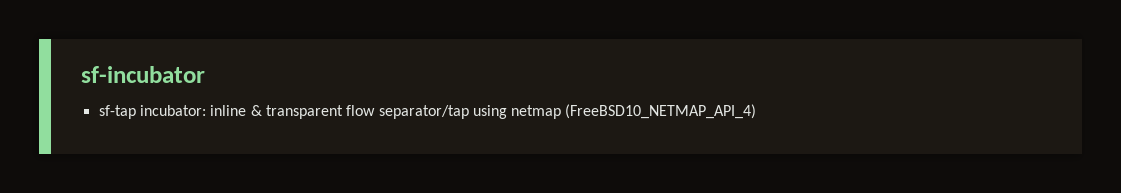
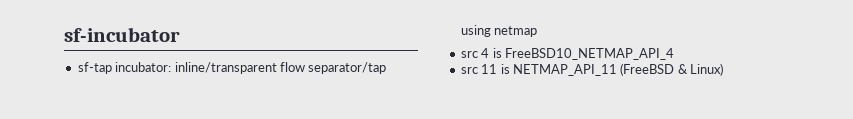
[210,105,343,119] inline & transparent -> [174,62,277,74] inline/transparent
[565,104,757,119] (FreeBSD10_NETMAP_API_4) -> [460,48,674,60] [460,63,723,76] // src 4 is FreeBSD10_NETMAP_API_4 // src 11 is NETMAP_API_11 (FreeBSD & Linux)

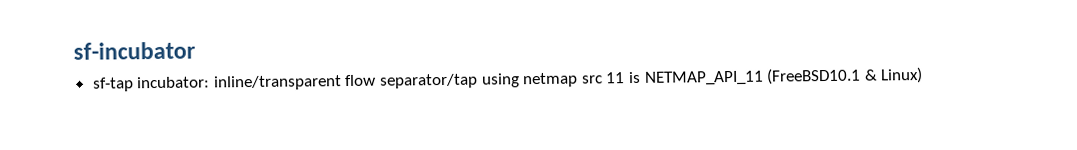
[460,48,674,60] // src 4 is FreeBSD10_NETMAP_API_4 // -> (579, 80) none
[620,63,675,76] (FreeBSD -> [766,67,862,85] (FreeBSD10.1

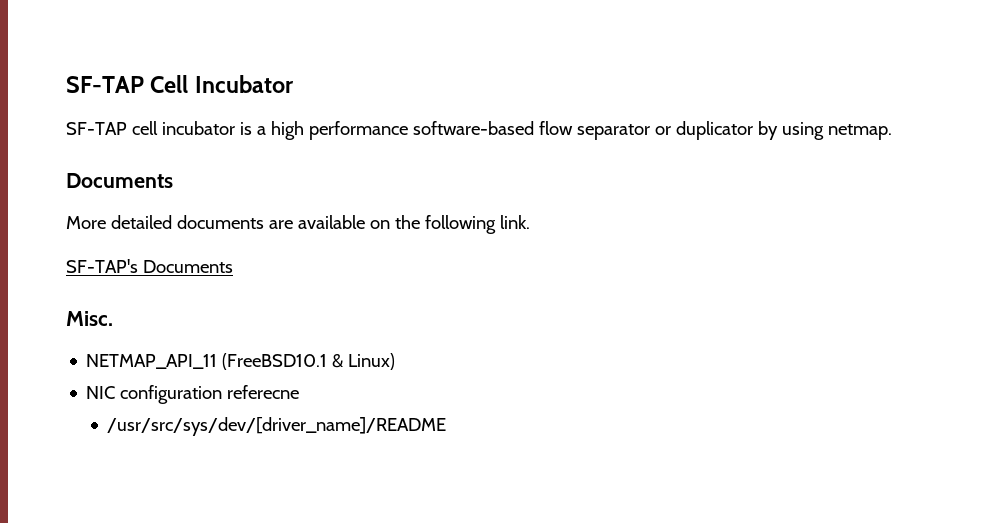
[73,41,196,60] [92,71,642,92] sf-incubator // sf-tap incubator: inline/transparent flow separator/tap using netmap src 11 is -> [66,75,294,93] [66,121,892,140] [66,173,173,188] [66,215,530,234] [66,259,233,273] [66,311,113,326] SF-TAP Cell Incubator // SF-TAP cell incubator is a high performance software-based flow separator or duplicator by using netmap. // Documents // More detailed documents are available on the following link. // SF-TAP's Documents // Misc. //
(924, 75) none -> [86,385,300,404] [107,417,447,436] // NIC configuration referecne // /usr/src/sys/dev/[driver_name]/README

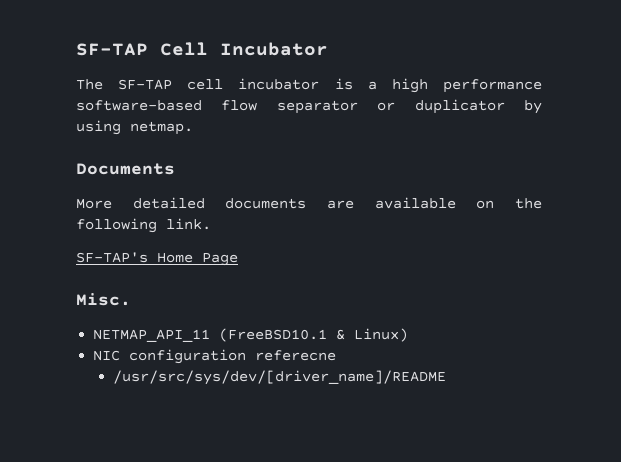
(294, 84) none -> [76,79,103,90] The
[142,260,233,273] Documents -> [157,252,238,266] Home Page

